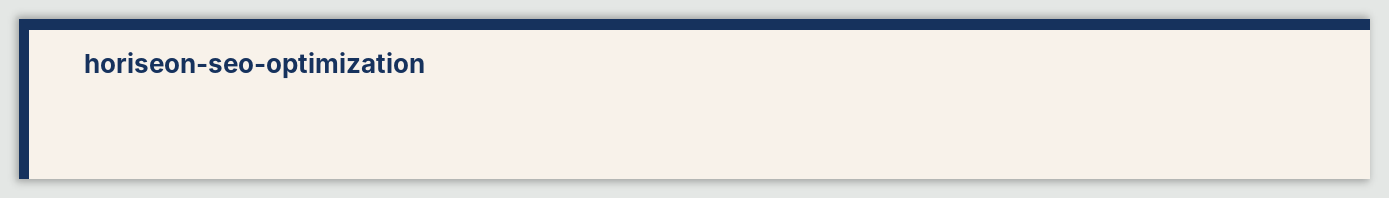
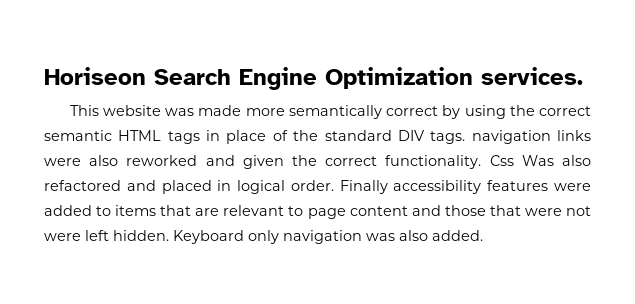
[84,52,425,79] horiseon-seo-optimization -> [44,67,583,90] [69,105,591,119] [44,130,592,144] [44,155,591,169] [44,180,591,194] [44,205,592,219] [44,230,483,244] Horiseon Search Engine Optimization services. // This website was made more semantically correct by using the correct semantic HTML tags in place of the standard DIV tags. navigation links were also reworked and given the correct functionality. Css Was also refactored and placed in logical order. Finally accessibility features were added to items that are relevant to page content and those that were not were left hidden. Keyboard only navigation was also added.

